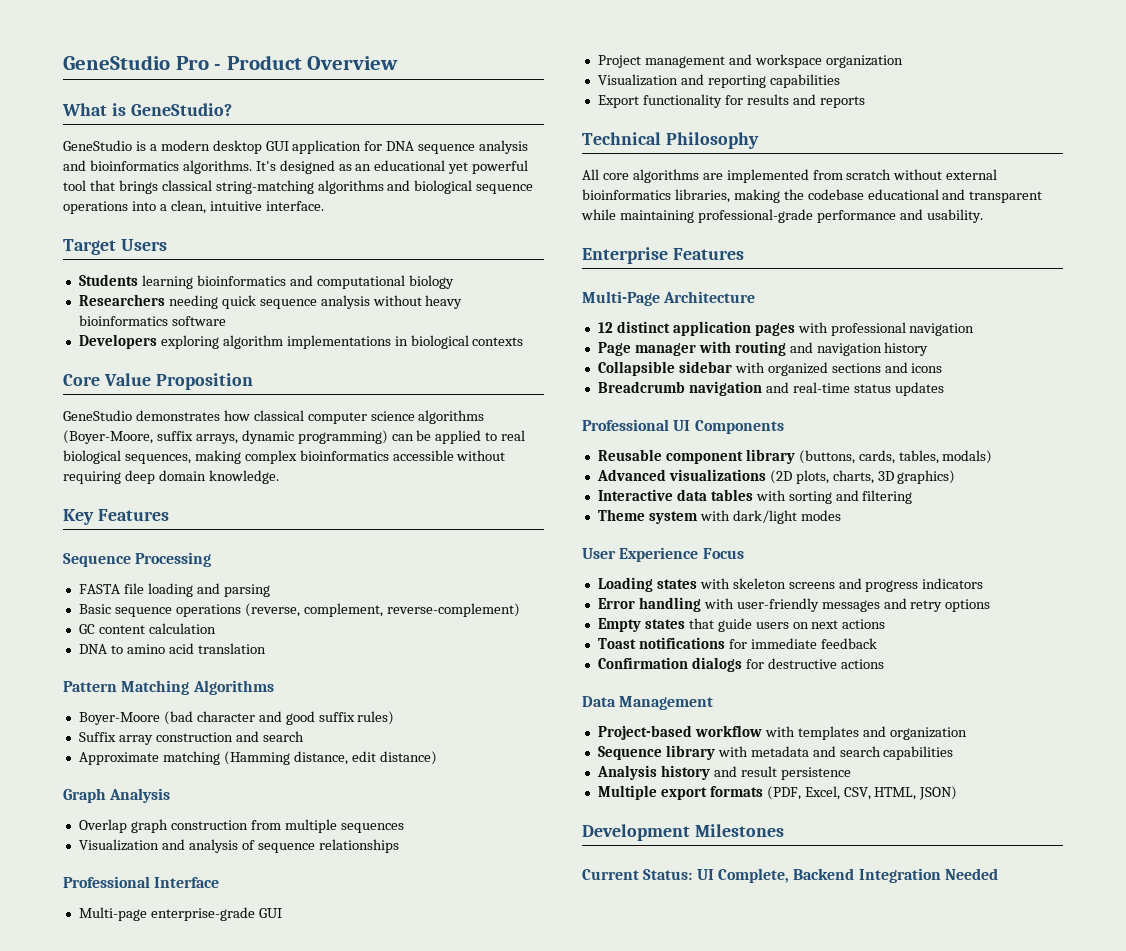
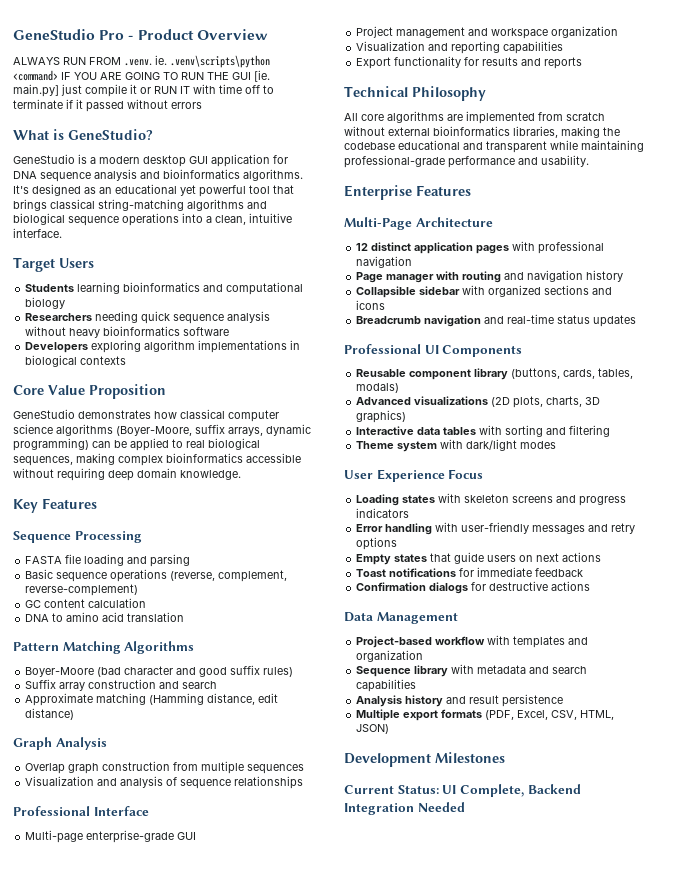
(399, 63) none -> [13,55,270,68] [13,70,270,82] [13,84,274,97] [13,99,202,112] // ALWAYS RUN FROM .venv. ie. .venv\scripts\python <command> IF YOU ARE GOING TO RUN THE GUI [ie. main.py] just compile it or RUN IT with time off to terminate if it passed without errors

